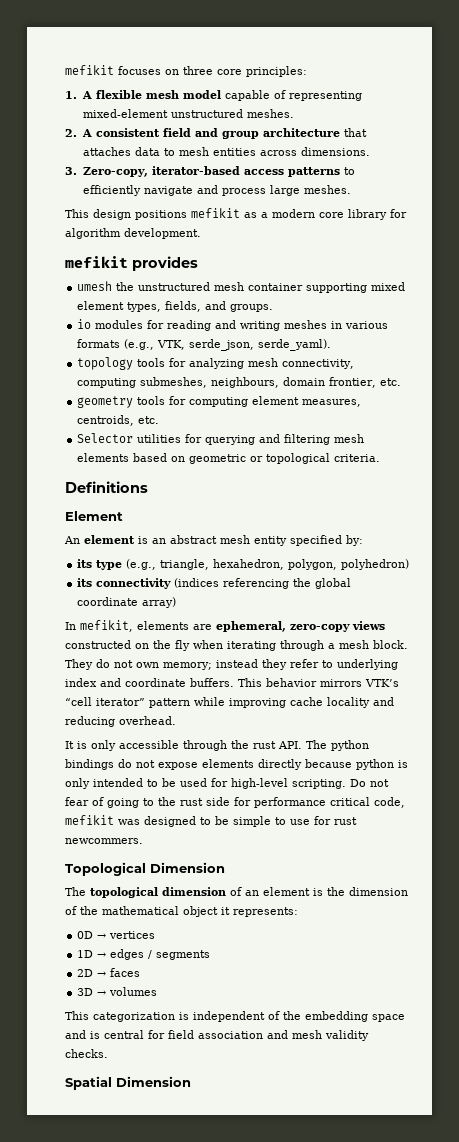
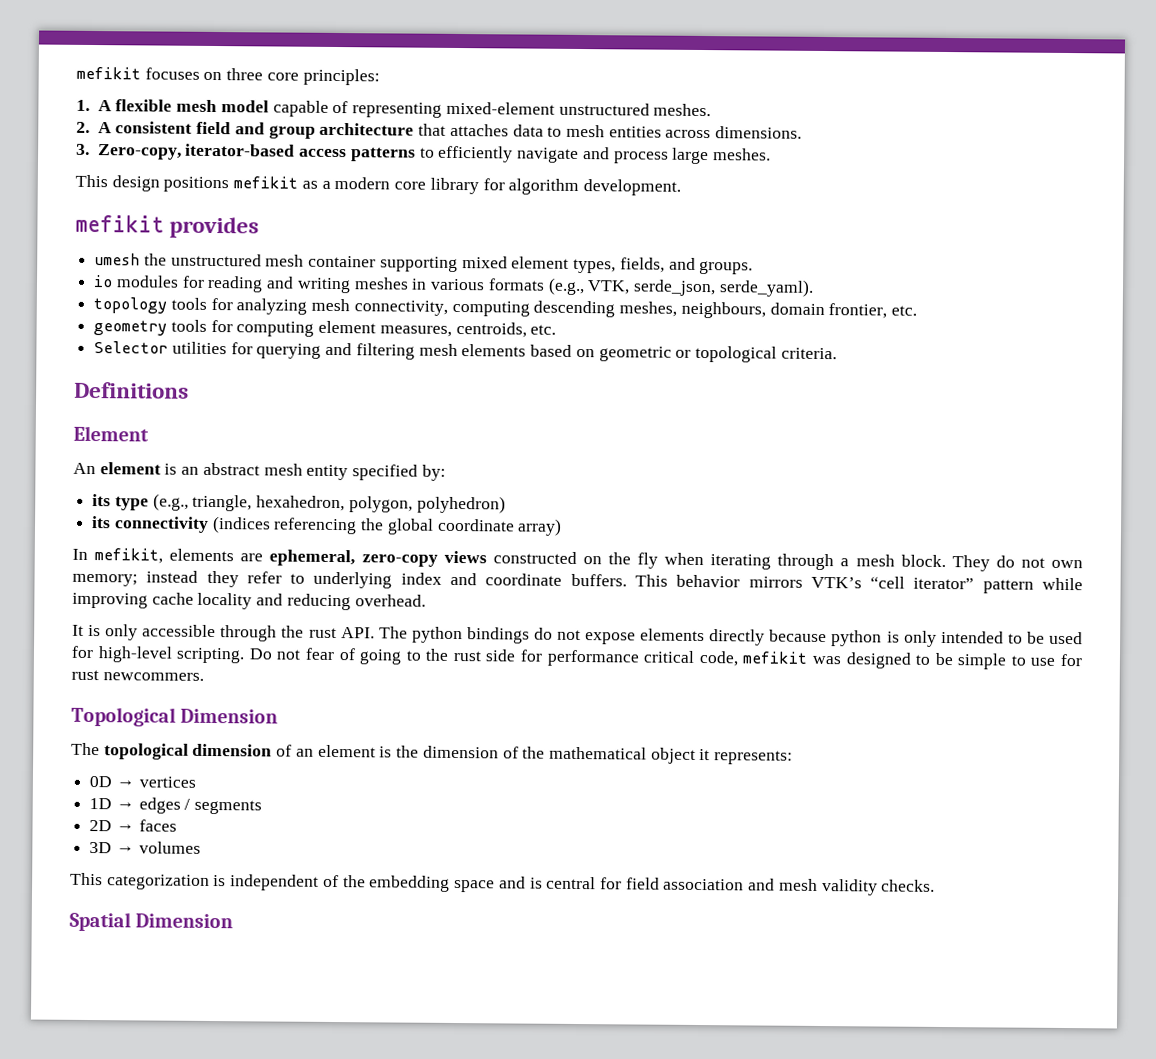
[140,377,208,388] submeshes, -> [533,300,678,318] descending meshes,

